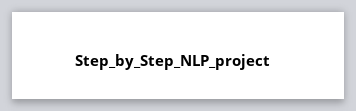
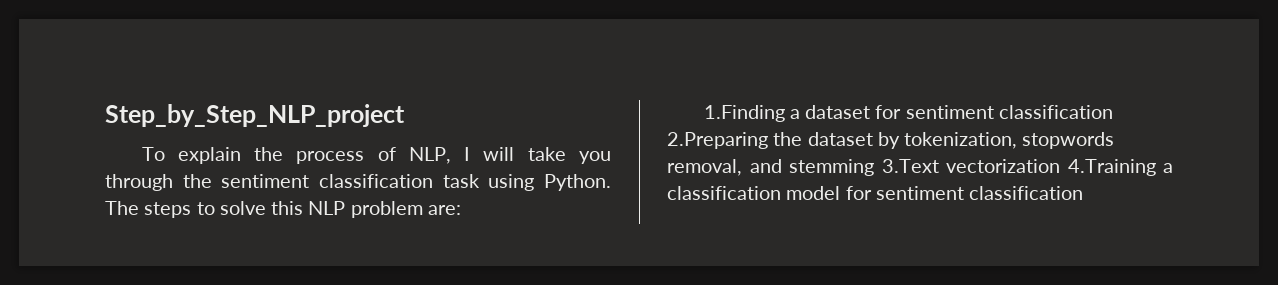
(270, 62) none -> [141,147,612,164] [105,174,611,191] [105,201,461,218] [703,105,1113,122] [667,132,1115,149] [667,159,1173,176] [667,186,1084,200] // To explain the process of NLP, I will take you through the sentiment classification task using Python. The steps to solve this NLP problem are: // 1.Finding a dataset for sentiment classification 2.Preparing the dataset by tokenization, stopwords removal, and stemming 3.Text vectorization 4.Training a classification model for sentiment classification

